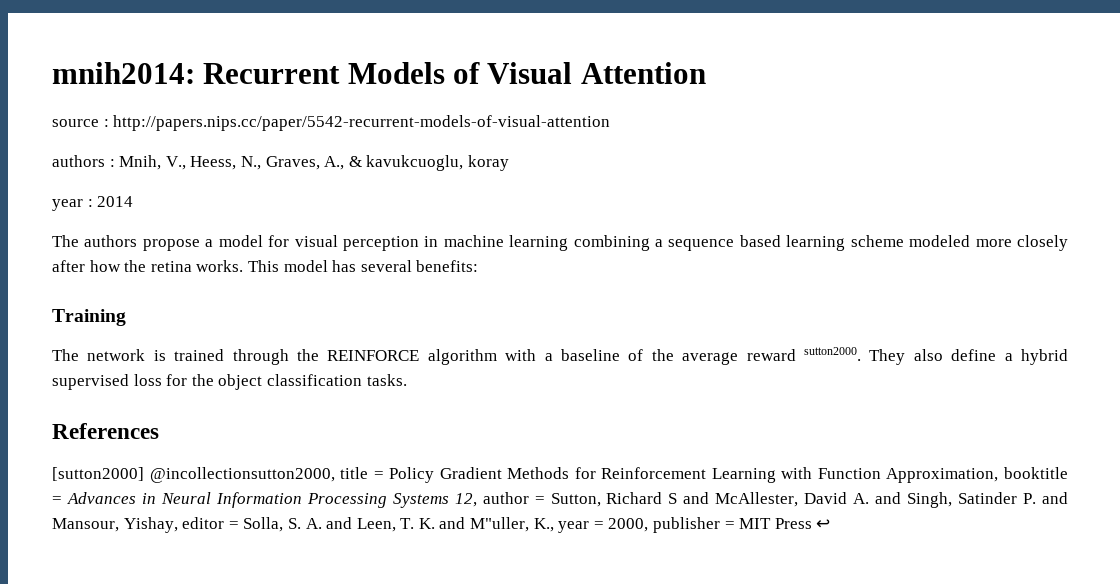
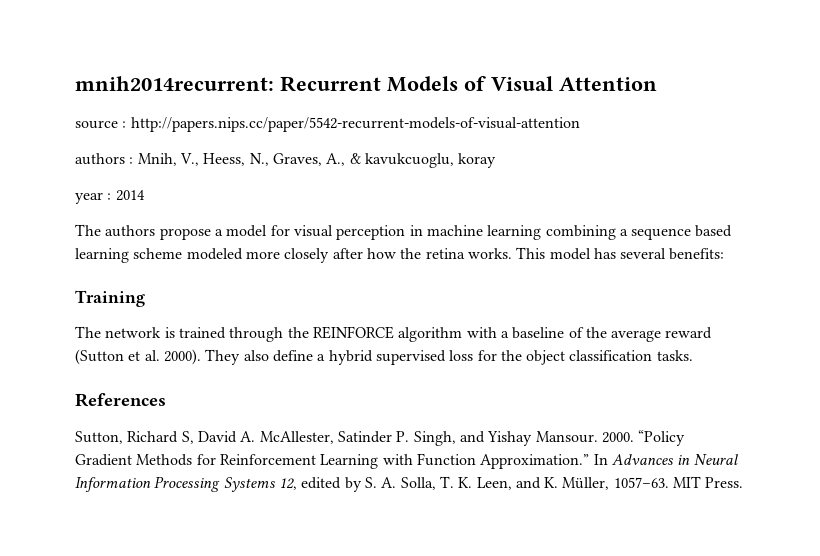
[52,62,195,84] mnih2014: -> [75,76,274,91] mnih2014recurrent:
[803,347,861,361] sutton2000. -> [75,349,201,365] (Sutton et al. 2000).
[52,467,435,483] [sutton2000] @incollectionsutton2000, title = Policy -> [75,430,686,446] Sutton, Richard S, David A. McAllester, Satinder P. Singh, and Yishay Mansour. 2000. “Policy
[886,467,1068,483] [52,496,62,504] Approximation, booktitle = -> [480,454,608,469] Approximation.” In
[482,492,1069,508] [52,517,831,533] author = Sutton, Richard S and McAllester, David A. and Singh, Satinder P. and Mansour, Yishay, editor = Solla, S. A. and Leen, T. K. and M"uller, K., year = 2000, publisher = MIT Press ↩ -> [301,476,744,492] edited by S. A. Solla, T. K. Leen, and K. Müller, 1057–63. MIT Press.

